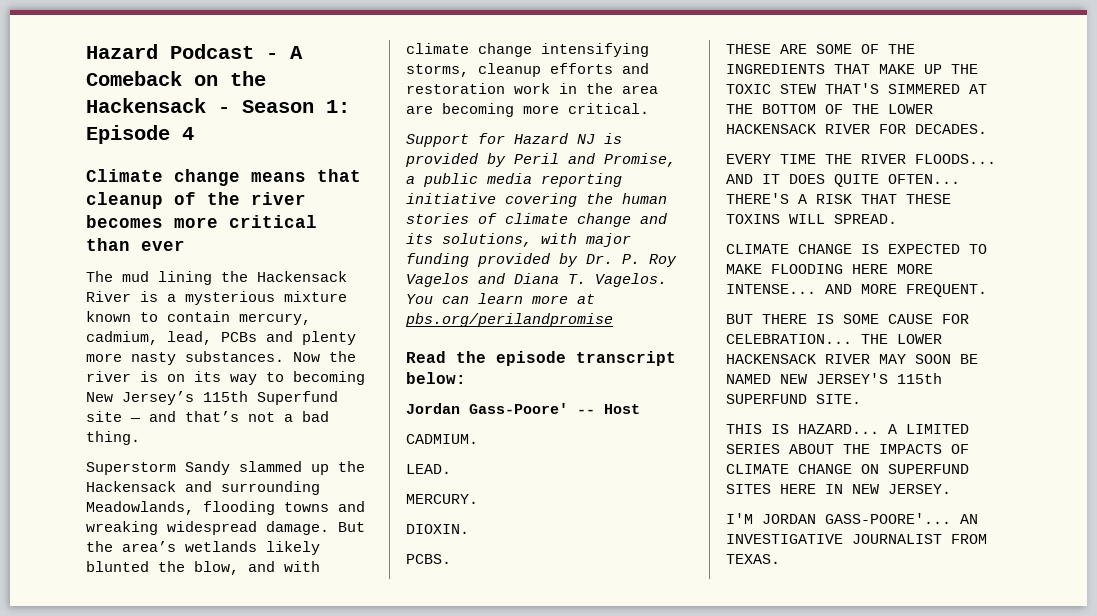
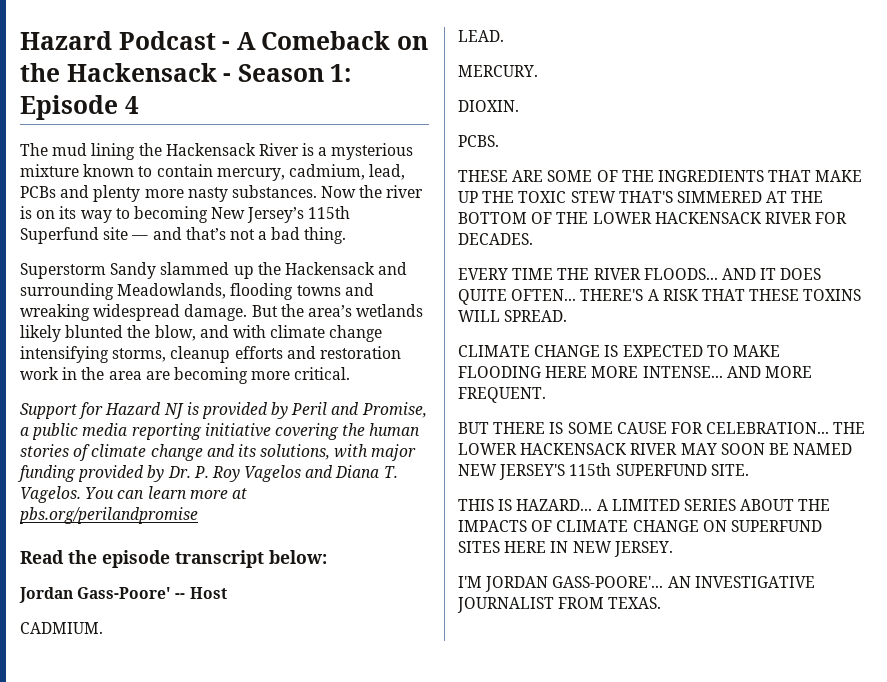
[86,169,361,186] [86,192,306,209] [86,215,317,228] [86,238,185,251] // Climate change means that cleanup of the river becomes more critical than ever -> (139, 105) none

